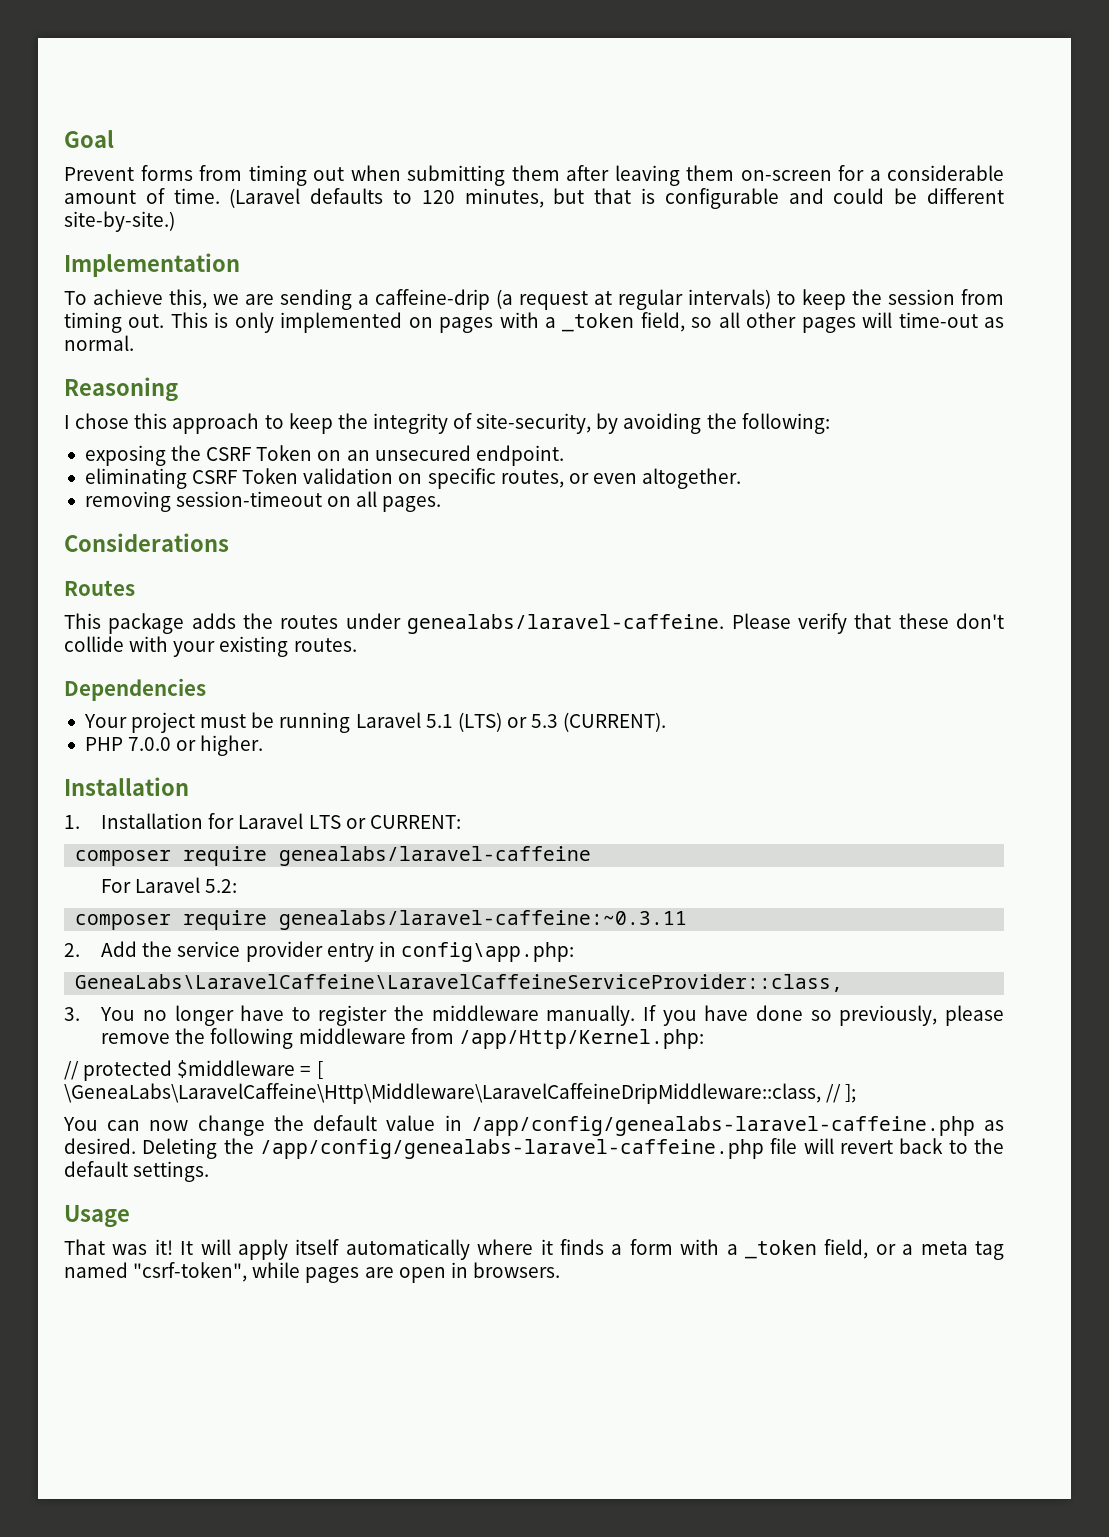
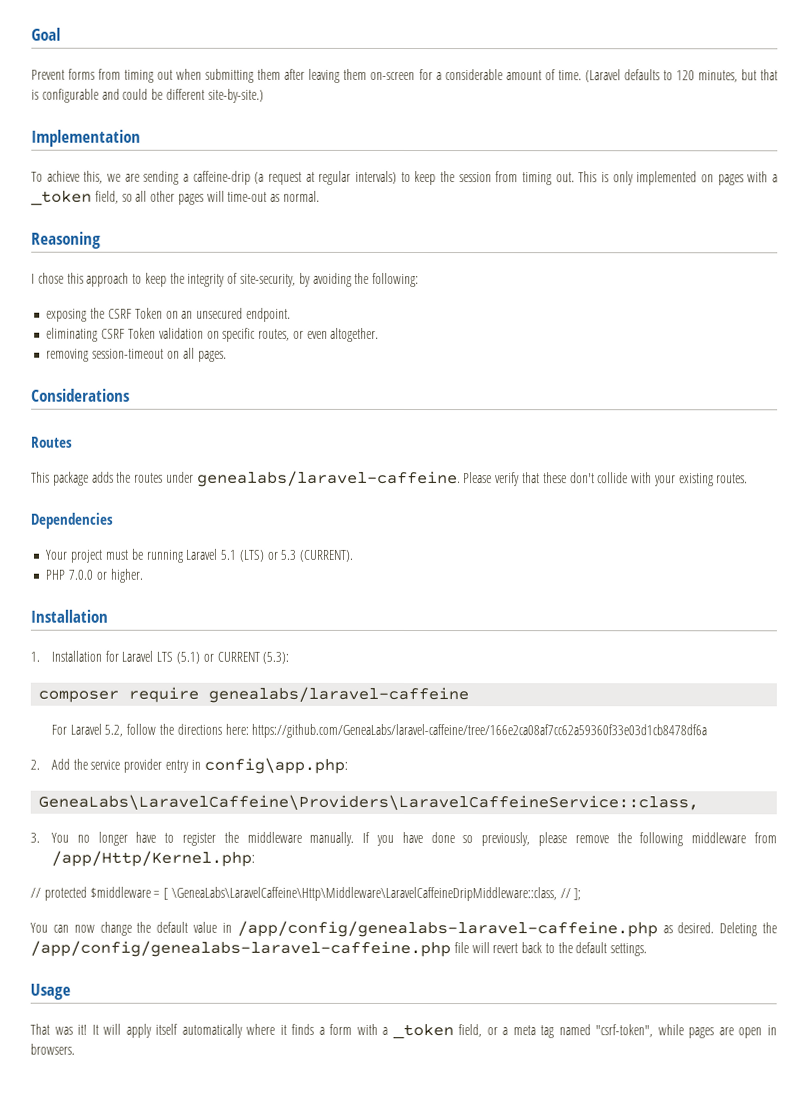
[345,815,461,829] or CURRENT: -> [176,651,290,664] (5.1) or CURRENT (5.3):
[205,879,238,893] [75,910,688,930] 5.2: // composer require genealabs/laravel-caffeine:~0.3.11 -> [104,723,708,739] 5.2, follow the directions here: https://github.com/GeneaLabs/laravel-caffeine/tree/166e2ca08af7cc62a59360f33e03d1cb8478df6a
[75,974,844,992] GeneaLabs\LaravelCaffeine\LaravelCaffeineServiceProvider::class, -> [38,794,700,811] GeneaLabs\LaravelCaffeine\Providers\LaravelCaffeineService::class,

